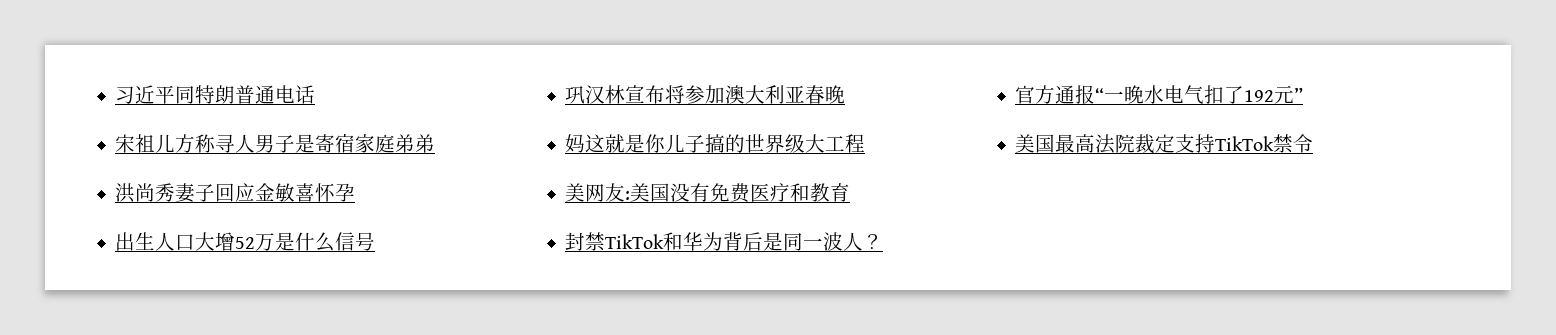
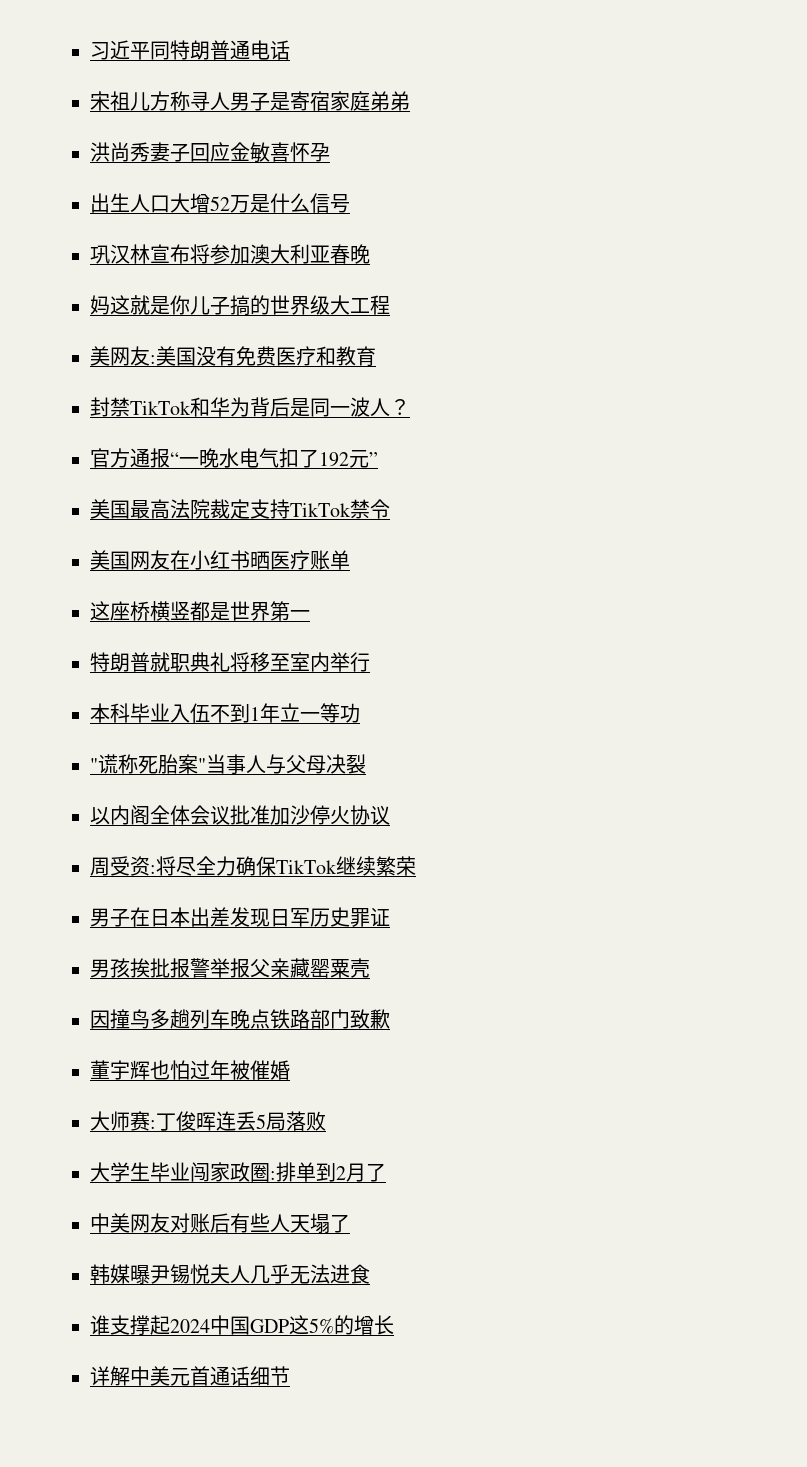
(1314, 143) none -> [90,550,350,570] [90,601,310,621] [90,652,370,672] [90,703,360,723] [90,754,366,774] [90,805,390,825] [90,856,416,876] [90,907,390,927] [90,958,370,978] [90,1009,390,1029] [90,1060,290,1080] [90,1111,326,1131] [90,1162,386,1182] [90,1213,350,1233] [90,1264,370,1284] [90,1315,394,1335] [90,1366,290,1386] // 美国网友在小红书晒医疗账单 // 这座桥横竖都是世界第一 // 特朗普就职典礼将移至室内举行 // 本科毕业入伍不到1年立一等功 // "谎称死胎案"当事人与父母决裂 // 以内阁全体会议批准加沙停火协议 // 周受资:将尽全力确保TikTok继续繁荣 // 男子在日本出差发现日军历史罪证 // 男孩挨批报警举报父亲藏罂粟壳 // 因撞鸟多趟列车晚点铁路部门致歉 // 董宇辉也怕过年被催婚 // 大师赛:丁俊晖连丢5局落败 // 大学生毕业闯家政圈:排单到2月了 // 中美网友对账后有些人天塌了 // 韩媒曝尹锡悦夫人几乎无法进食 // 谁支撑起2024中国GDP这5%的增长 // 详解中美元首通话细节

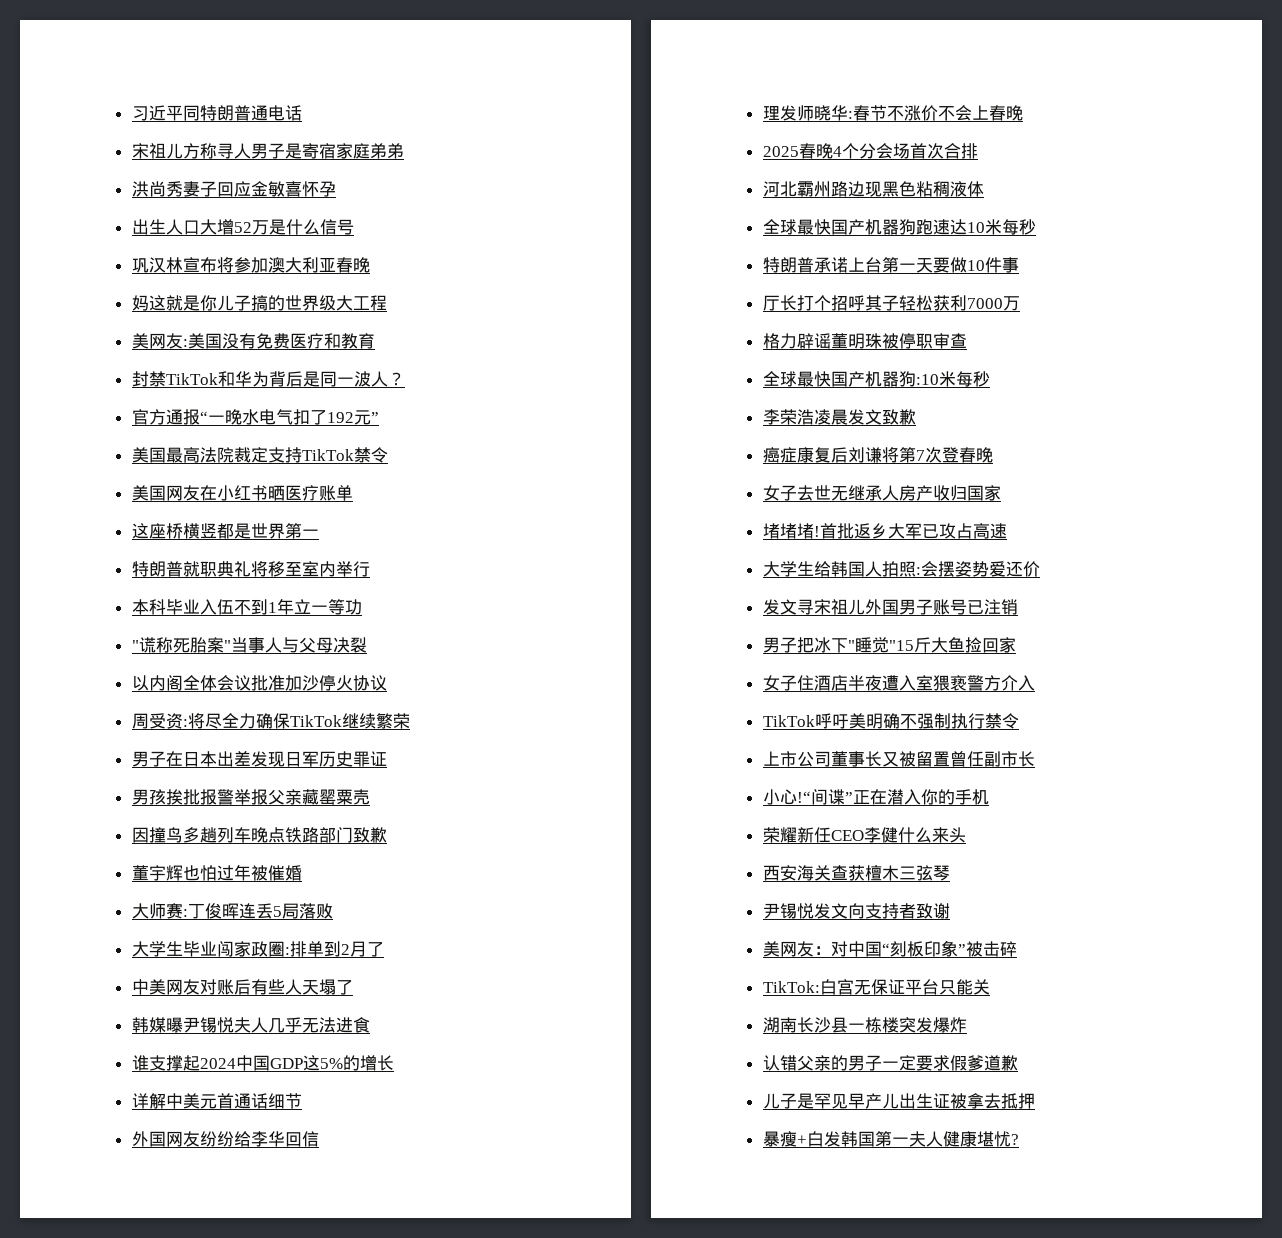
(290, 1376) none -> [131,1131,319,1147] [762,105,1023,121] [762,143,978,159] [762,181,984,197] [762,219,1036,235] [762,257,1019,273] [762,295,1020,311] [762,333,967,349] [762,371,990,387] [762,409,916,425] [762,447,993,463] [762,485,1001,501] [762,523,1007,539] [762,561,1040,577] [762,599,1018,615] [762,637,1016,653] [762,675,1035,691] [762,713,1019,729] [762,751,1035,767] [762,789,989,805] [762,827,966,843] [762,864,950,881] [762,903,950,919] [762,940,1017,957] [762,979,990,995] [762,1017,967,1033] [762,1055,1018,1071] [762,1093,1035,1109] [762,1131,1019,1147] // 外国网友纷纷给李华回信 // 理发师晓华:春节不涨价不会上春晚 // 2025春晚4个分会场首次合排 // 河北霸州路边现黑色粘稠液体 // 全球最快国产机器狗跑速达10米每秒 // 特朗普承诺上台第一天要做10件事 // 厅长打个招呼其子轻松获利7000万 // 格力辟谣董明珠被停职审查 // 全球最快国产机器狗:10米每秒 // 李荣浩凌晨发文致歉 // 癌症康复后刘谦将第7次登春晚 // 女子去世无继承人房产收归国家 // 堵堵堵!首批返乡大军已攻占高速 // 大学生给韩国人拍照:会摆姿势爱还价 // 发文寻宋祖儿外国男子账号已注销 // 男子把冰下"睡觉"15斤大鱼捡回家 // 女子住酒店半夜遭入室猥亵警方介入 // TikTok呼吁美明确不强制执行禁令 // 上市公司董事长又被留置曾任副市长 // 小心!“间谍”正在潜入你的手机 // 荣耀新任CEO李健什么来头 // 西安海关查获檀木三弦琴 // 尹锡悦发文向支持者致谢 // 美网友：对中国“刻板印象”被击碎 // TikTok:白宫无保证平台只能关 // 湖南长沙县一栋楼突发爆炸 // 认错父亲的男子一定要求假爹道歉 // 儿子是罕见早产儿出生证被拿去抵押 // 暴瘦+白发韩国第一夫人健康堪忧?

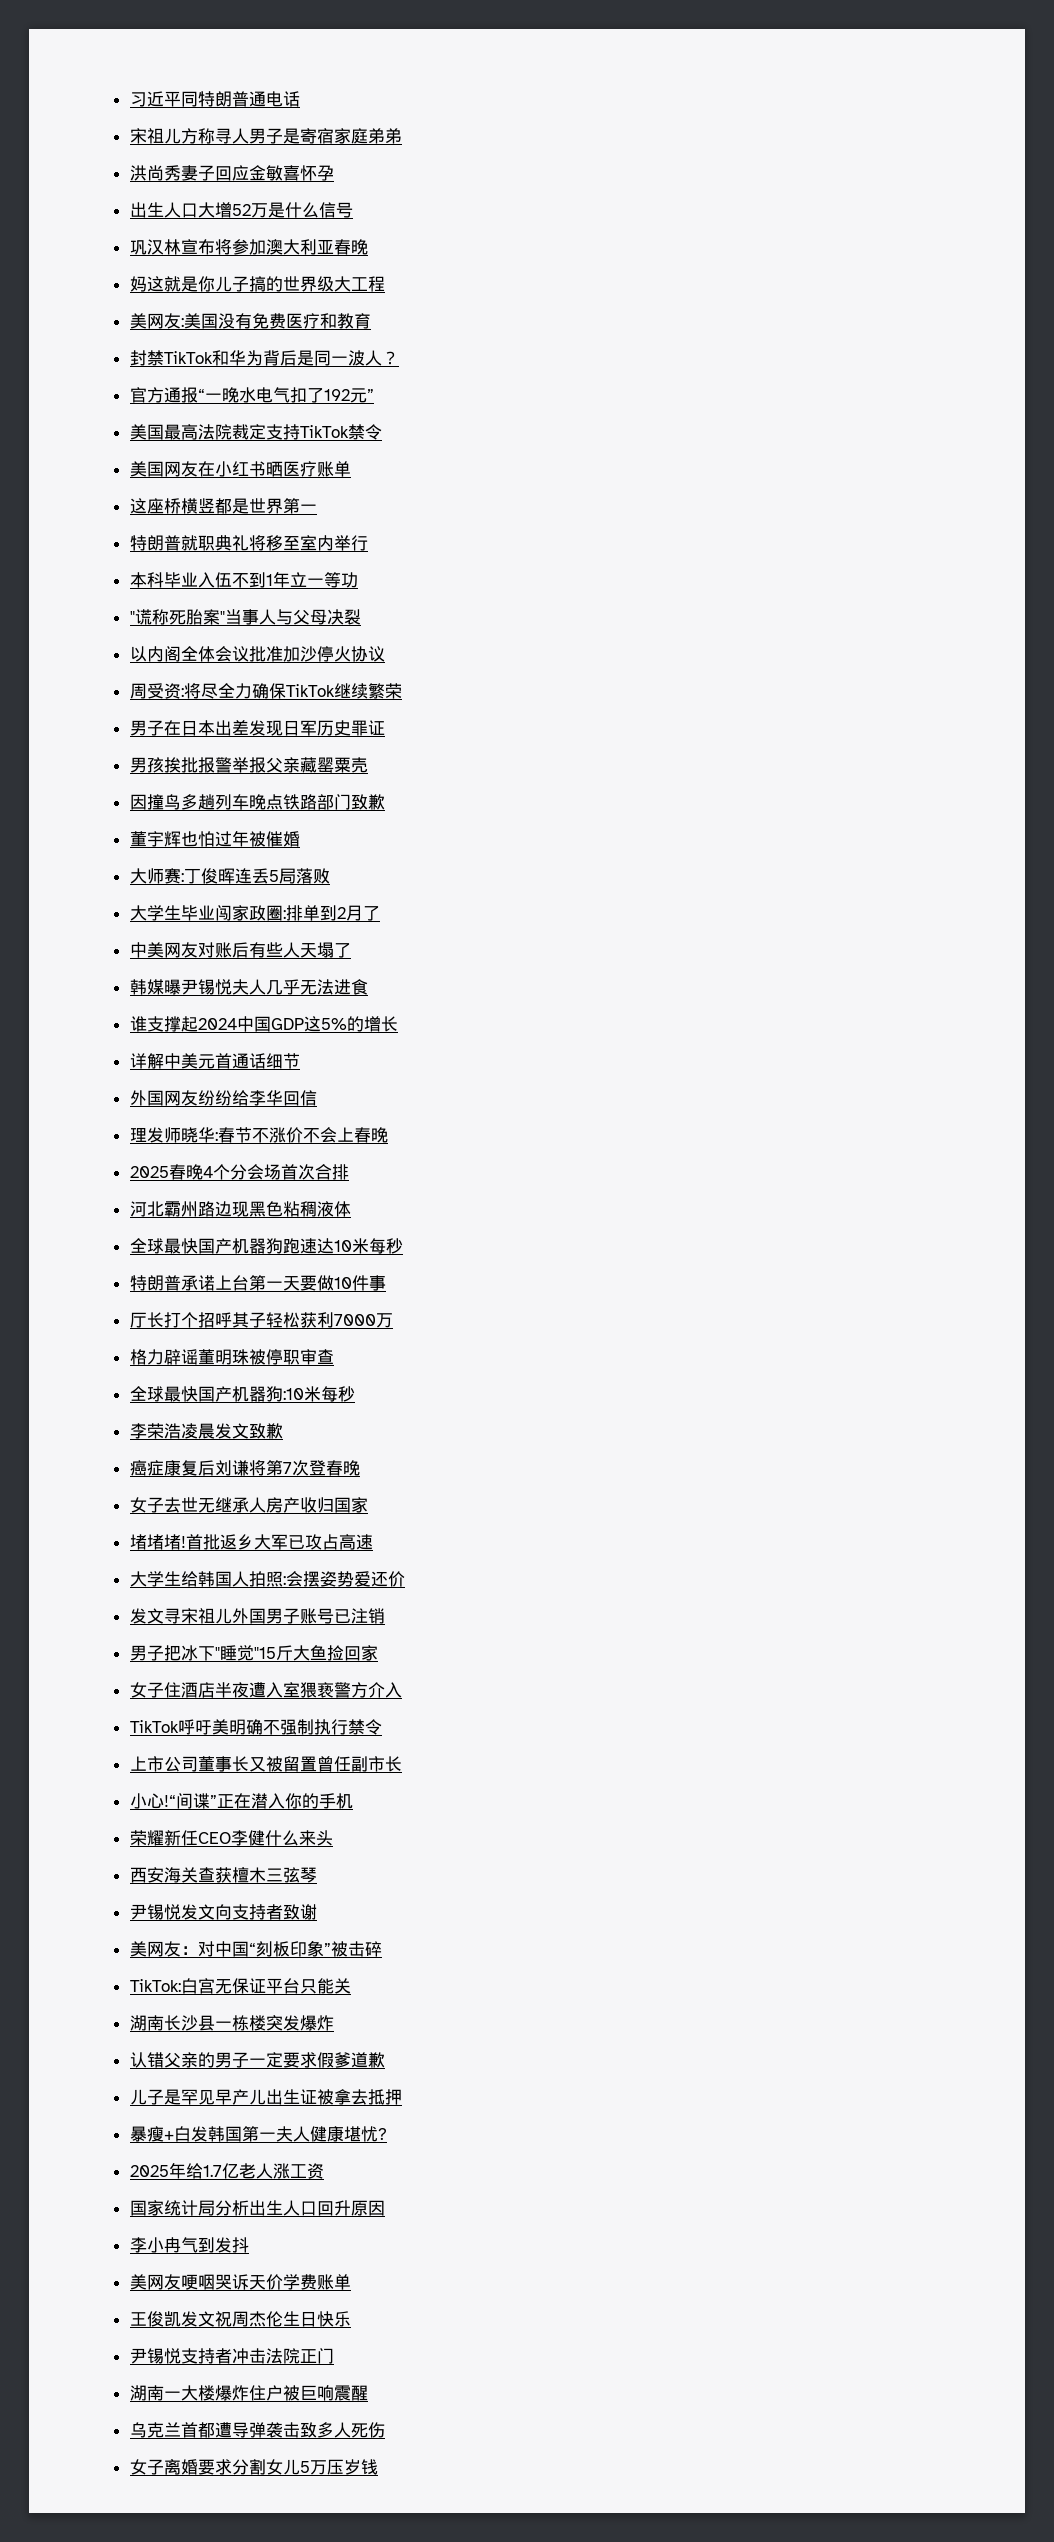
(1019, 1139) none -> [129,2162,324,2179] [129,2200,385,2216] [129,2237,249,2253] [129,2274,351,2290] [129,2311,351,2327] [129,2348,334,2364] [129,2385,368,2401] [129,2422,385,2438] [129,2459,378,2475] // 2025年给1.7亿老人涨工资 // 国家统计局分析出生人口回升原因 // 李小冉气到发抖 // 美网友哽咽哭诉天价学费账单 // 王俊凯发文祝周杰伦生日快乐 // 尹锡悦支持者冲击法院正门 // 湖南一大楼爆炸住户被巨响震醒 // 乌克兰首都遭导弹袭击致多人死伤 // 女子离婚要求分割女儿5万压岁钱

